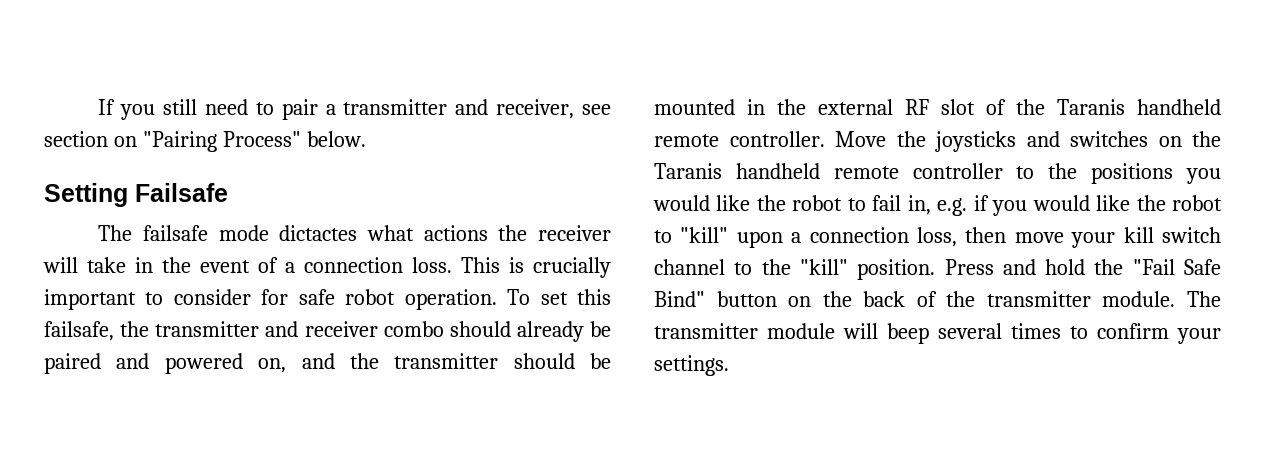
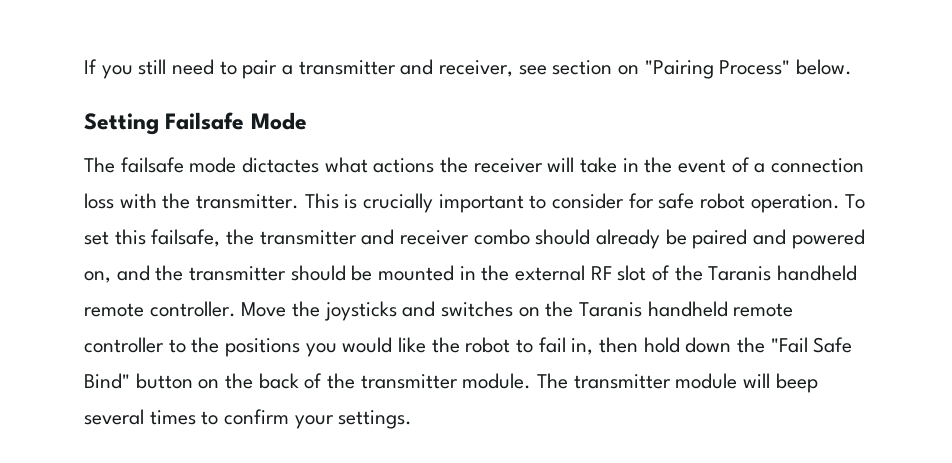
(228, 192) none -> [250,112,307,130] Mode
[412,257,452,273] loss. -> [84,193,300,209] loss with the transmitter.
[937,195,1222,216] [654,227,1221,248] [654,259,1086,280] e.g. if you would like the robot to "kill" upon a connection loss, then move your kill switch channel to the "kill" position. Press and hold -> [599,337,732,353] then hold down

